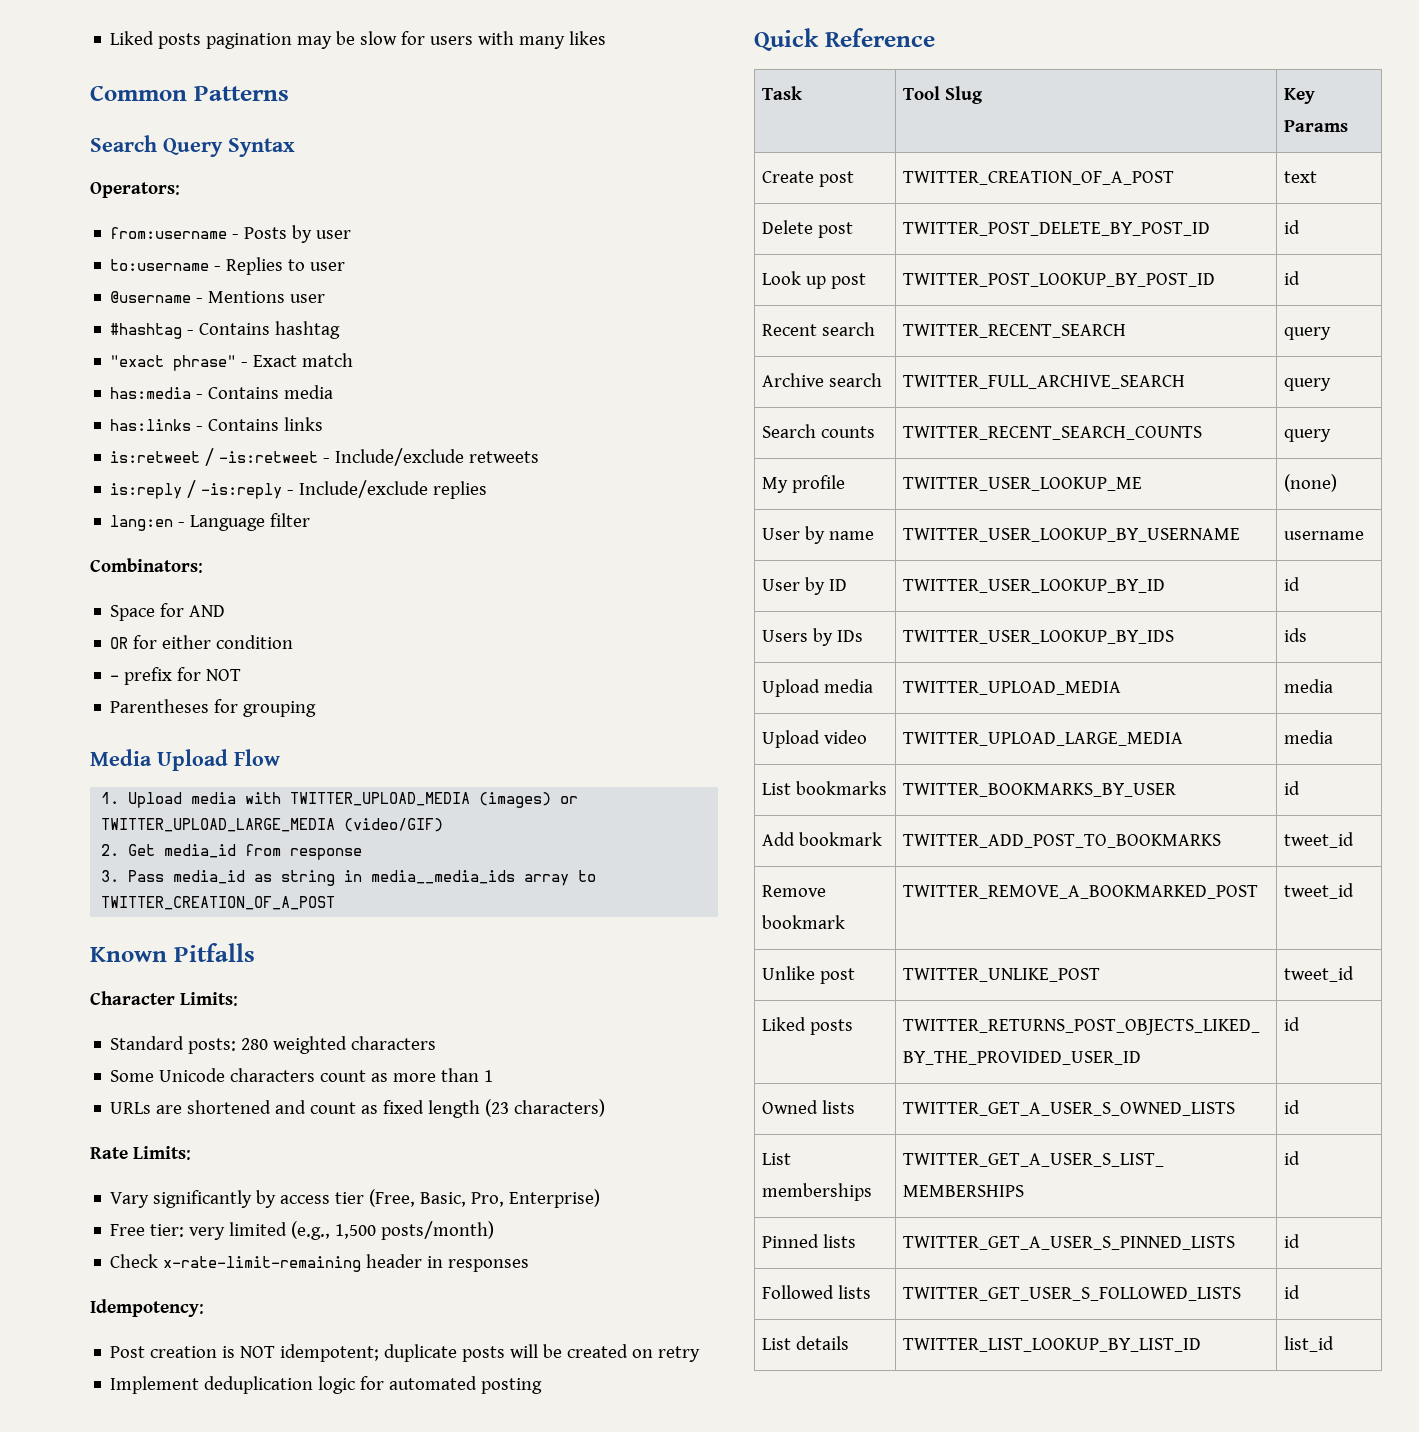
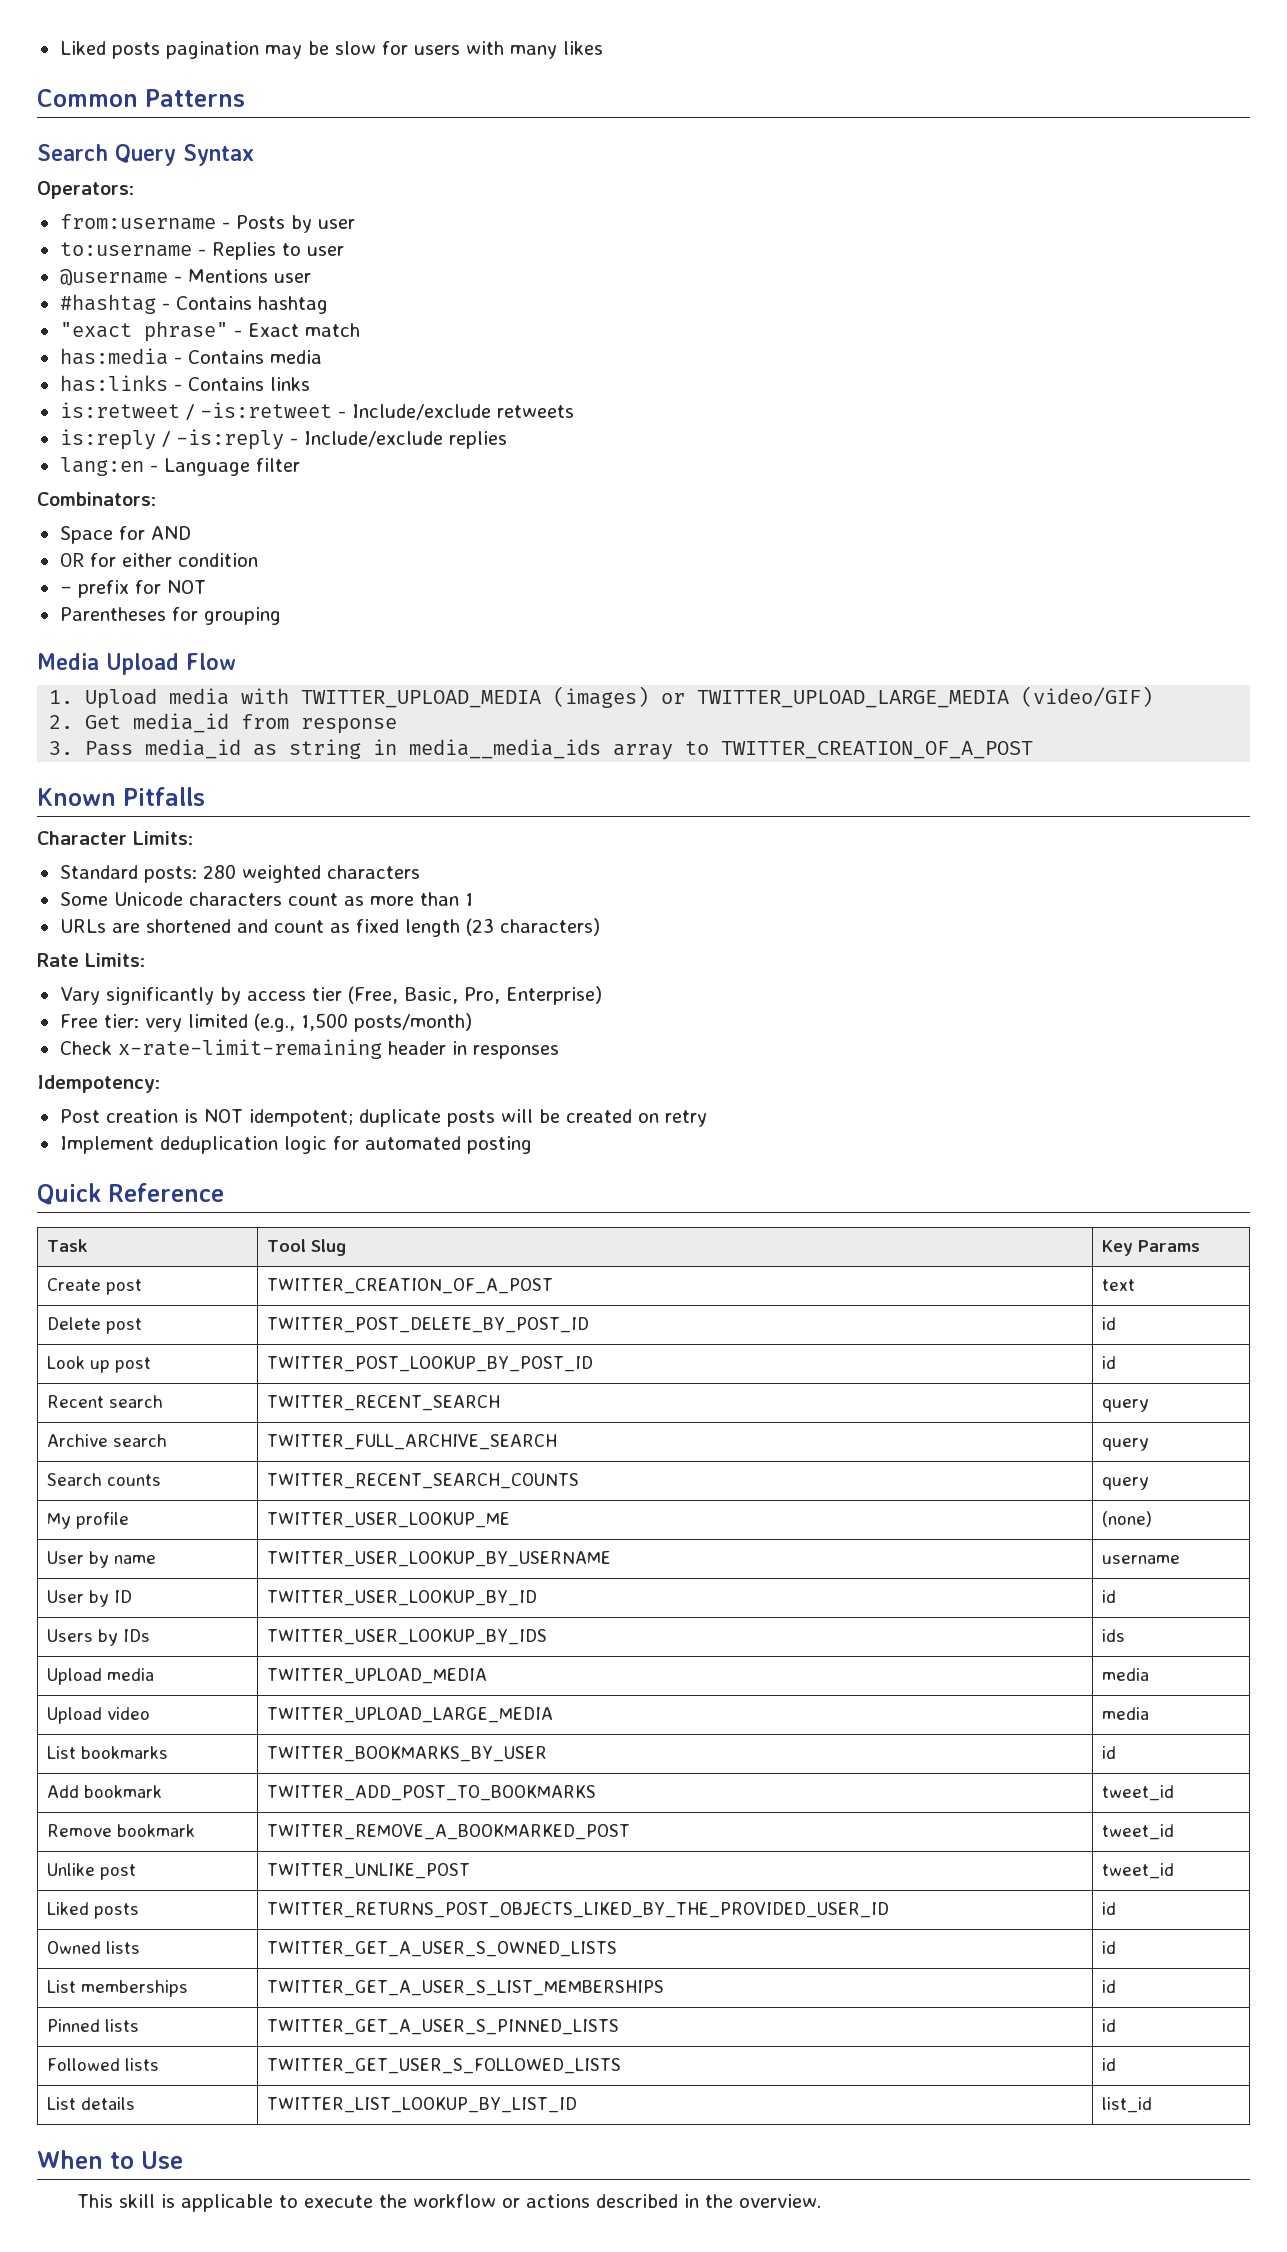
(1335, 1344) none -> [37,2150,183,2169] [77,2194,822,2212] // When to Use // This skill is applicable to execute the workflow or actions described in the overview.

